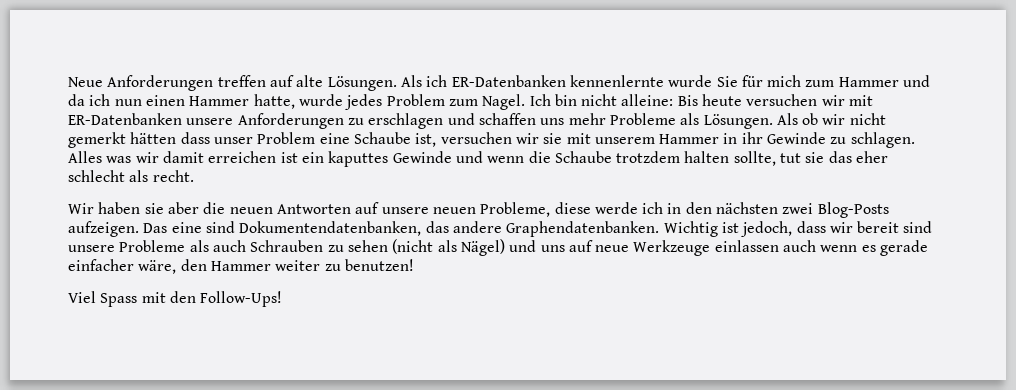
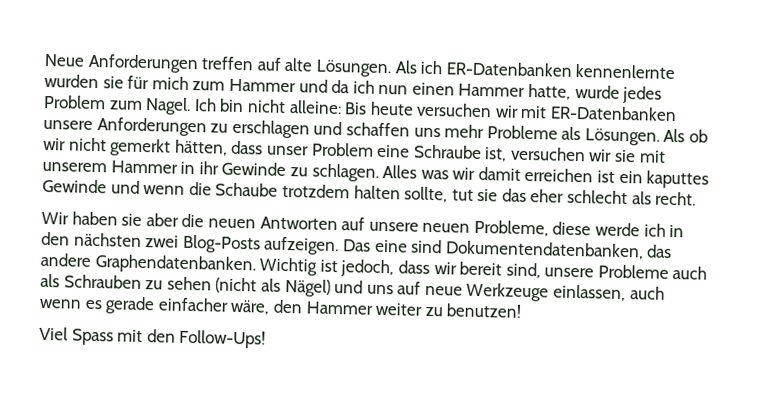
[668,75,738,87] wurde Sie -> [44,73,124,89] wurden sie
[130,132,177,144] hätten -> [174,139,228,156] hätten,
[353,132,411,144] Schaube -> [413,144,482,160] Schraube
[903,221,933,233] sind -> [505,262,541,279] sind,
[189,240,246,252] als auch -> [672,266,708,280] [40,273,60,288] auch als
[714,240,779,252] einlassen -> [553,284,627,302] einlassen,

